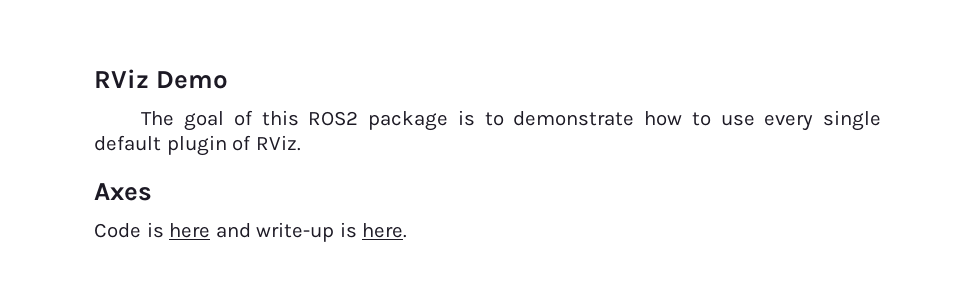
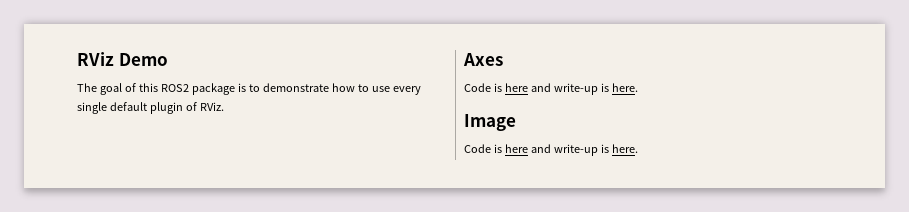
(408, 230) none -> [464,114,516,131] [464,144,638,156] // Image // Code is here and write-up is here.

